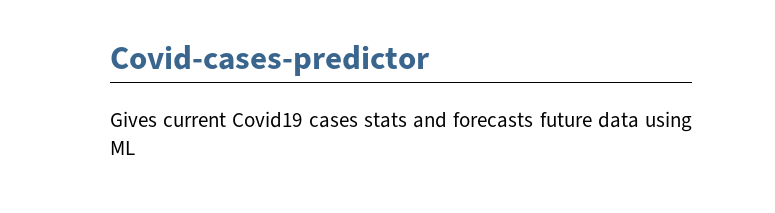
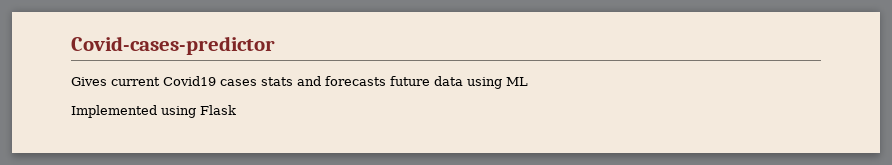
(135, 148) none -> [71,105,236,118] // Implemented using Flask

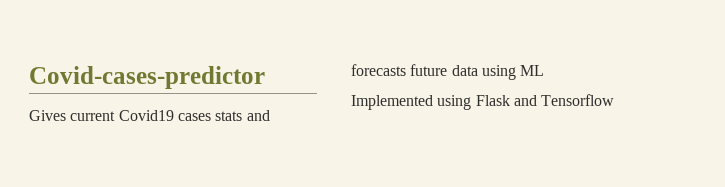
(236, 110) none -> [513,94,615,106] and Tensorflow

